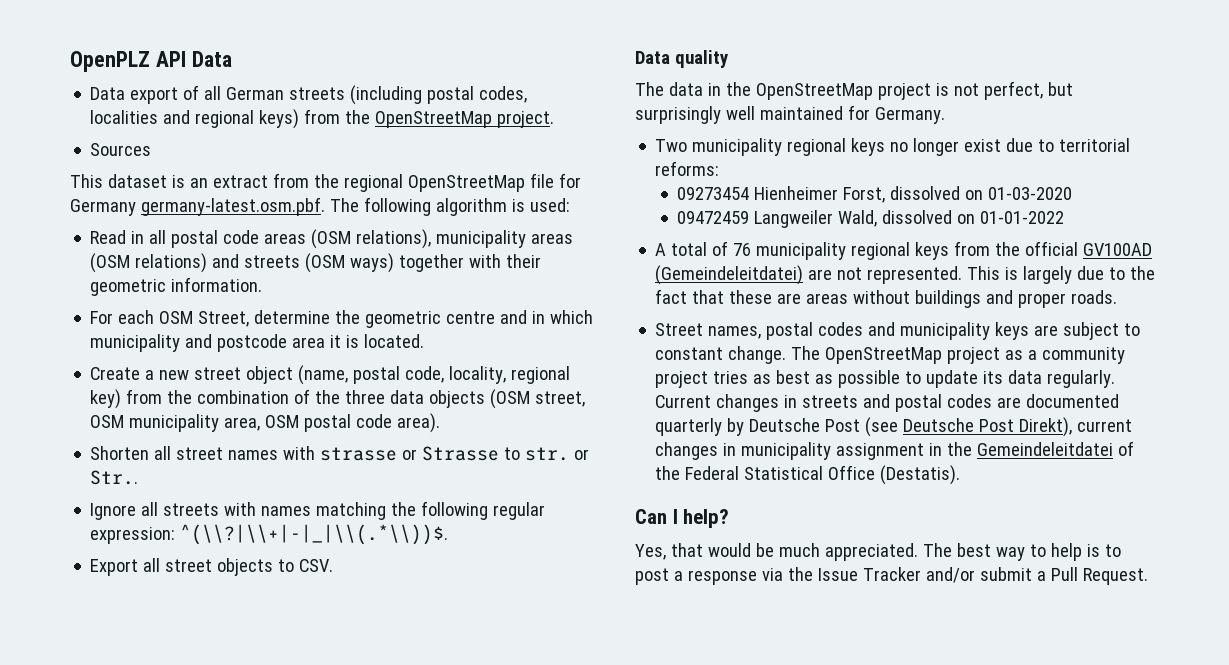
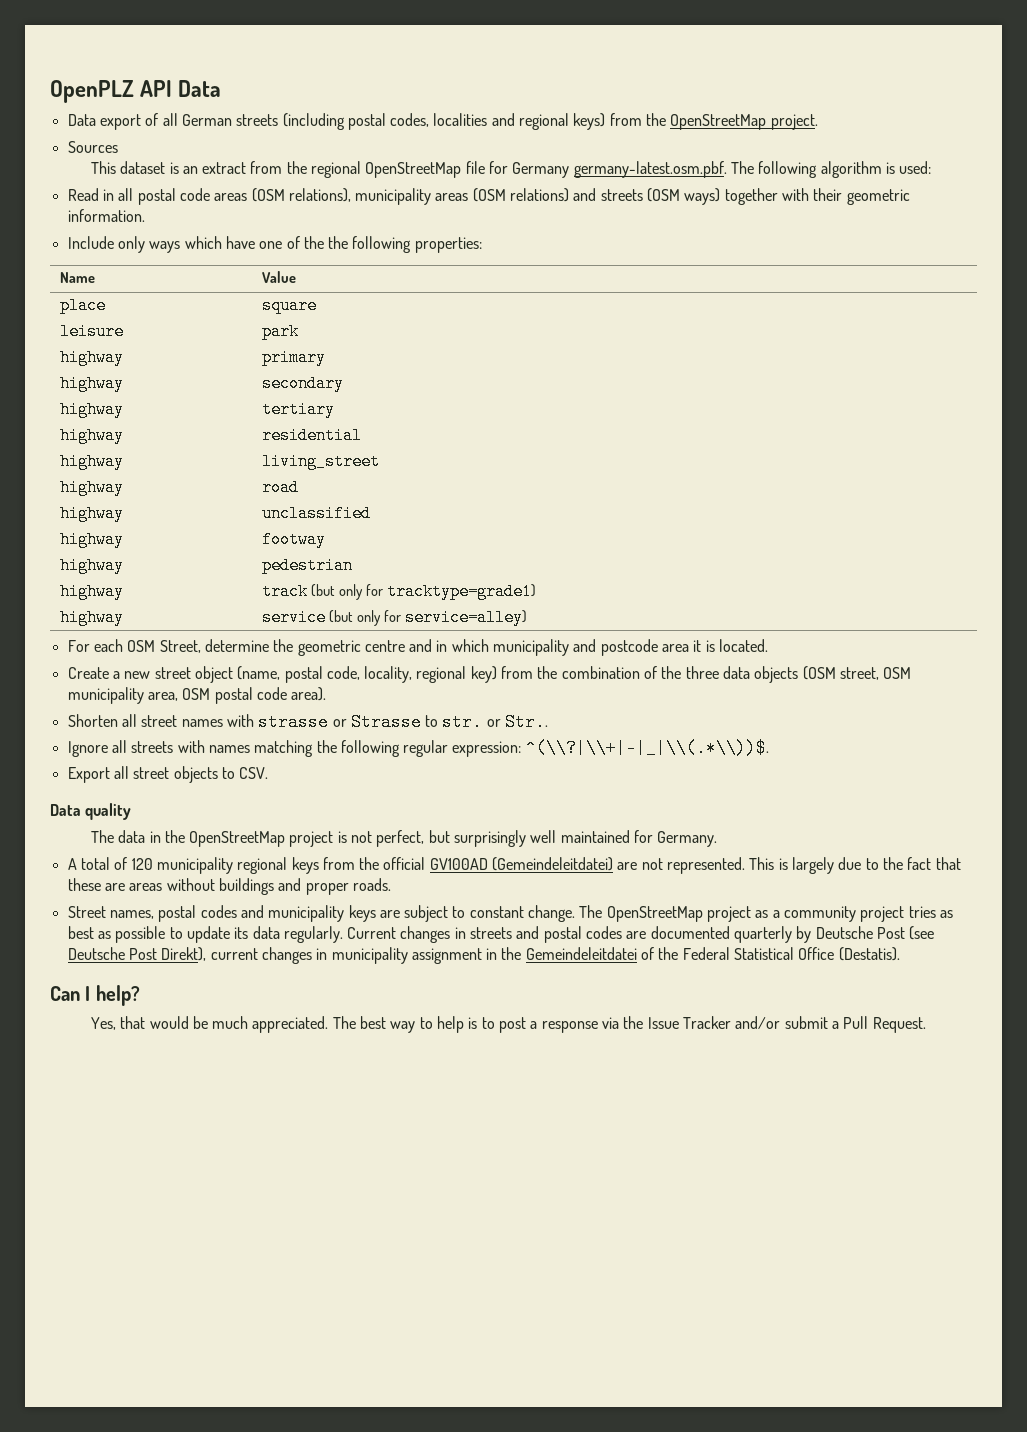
(263, 284) none -> [67,236,482,253] [59,272,95,283] [261,271,296,283] [59,297,106,314] [261,297,317,314] [59,323,124,340] [261,323,299,340] [59,349,124,366] [261,349,326,366] [59,375,124,392] [261,375,344,392] [59,401,124,418] [261,401,335,418] [59,427,124,444] [261,427,362,444] [59,453,124,470] [261,453,380,470] [59,479,124,496] [261,479,299,496] [59,505,124,522] [261,505,371,522] [59,531,124,548] [261,531,326,548] [59,557,124,574] [261,557,353,574] [59,583,124,600] [261,583,536,600] [59,609,124,626] [261,609,527,626] // Include only ways which have one of the the following properties: // Name | Value // place | square // leisure | park // highway | primary // highway | secondary // highway | tertiary // highway | residential // highway | living_street // highway | road // highway | unclassified // highway | footway // highway | pedestrian // highway | track (but only for tracktype=grade1) // highway | service (but only for service=alley)
[655,138,1131,156] [655,161,720,176] [677,186,1073,203] [677,210,1065,228] // Two municipality regional keys no longer exist due to territorial reforms: // 09273454 Hienheimer Forst, dissolved on 01-03-2020 // 09472459 Langweiler Wald, dissolved on 01-01-2022 -> (718, 839) none
[733,243,752,256] 76 -> [131,858,153,870] 120

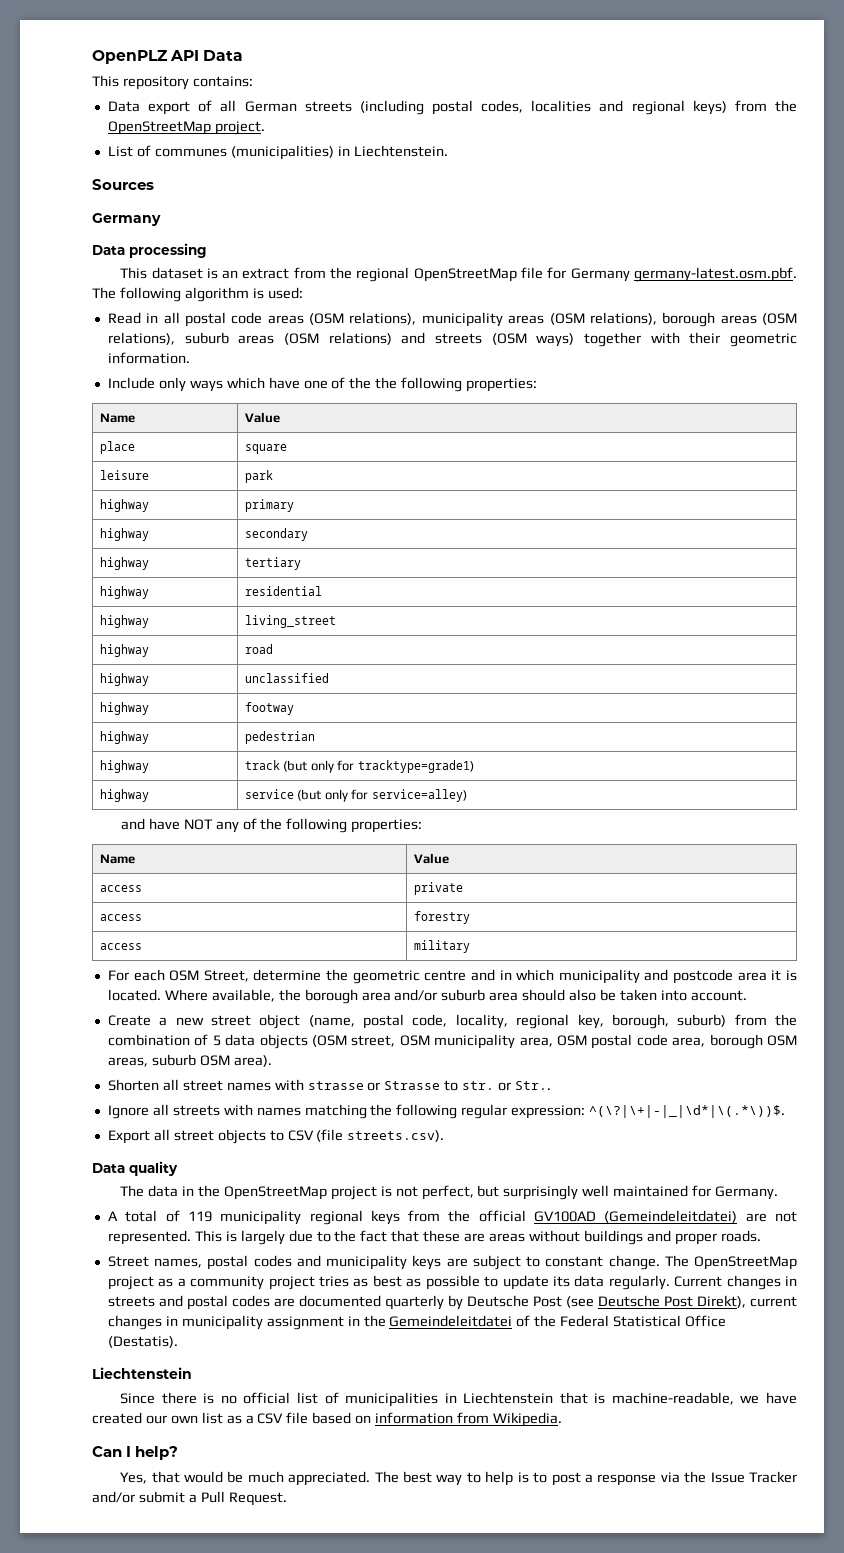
(222, 88) none -> [92,75,253,90] // This repository contains:
[67,141,118,153] Sources -> [107,145,448,160] [92,179,154,190] [92,213,161,226] [92,243,206,258] List of communes (municipalities) in Liechtenstein. // Sources // Germany // Data processing
(506, 195) none -> [589,312,797,327] [107,332,319,345] relations), borough areas (OSM relations), suburb areas (OSM
(527, 617) none -> [120,818,423,833] [99,854,135,864] [413,853,449,864] [99,885,142,892] [413,882,463,895] [99,914,142,921] [413,911,470,924] [99,943,142,950] [413,940,470,953] // and have NOT any of the following properties: // Name | Value // access | private // access | forestry // access | military
(769, 645) none -> [164,989,747,1004] Where available, the borough area and/or suburb area should also be taken into account.
[470,666,497,683] key) -> [577,1014,727,1029] key, borough, suburb)
[661,666,719,679] the three -> [212,1035,221,1046] 5
(287, 693) none -> [672,1034,797,1049] [107,1054,230,1067] area, borough OSM areas, suburb OSM
[525,739,769,757] ^(\\?|\\+|-|_|\\(.*\\))$. -> [589,1105,786,1118] ^(\?|\+|-|_|\d*|\(.*\))$.
[239,767,269,779] CSV. -> [287,1129,445,1142] CSV (file streets.csv).
[131,858,153,870] 120 -> [187,1211,212,1222] 119
(900, 954) none -> [92,1367,192,1379] [120,1392,797,1407] [92,1412,562,1427] // Liechtenstein // Since there is no official list of municipalities in Liechtenstein that is machine-readable, we have created our own list as a CSV file based on information from Wikipedia.

